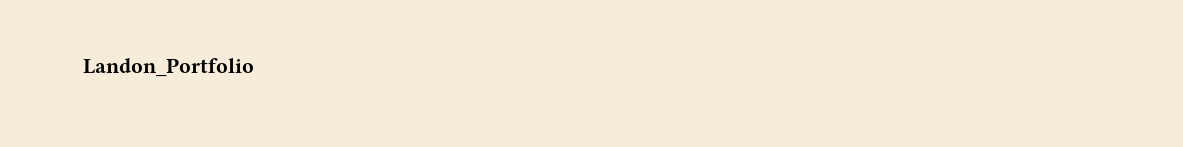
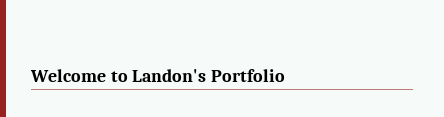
[83,58,254,77] Landon_Portfolio -> [30,69,286,82] Welcome to Landon's Portfolio

